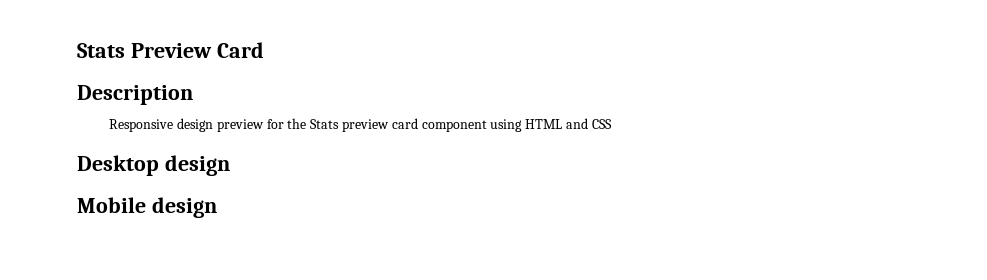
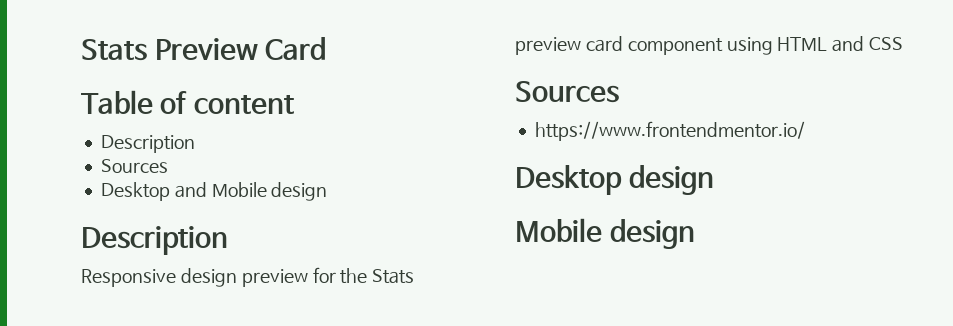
(264, 50) none -> [81,90,295,114] [100,135,195,153] [100,159,168,173] [100,182,328,201] // Table of content // Description // Sources // Desktop and Mobile design
(612, 124) none -> [515,81,619,103] [534,121,805,141] // Sources // https://www.frontendmentor.io/

